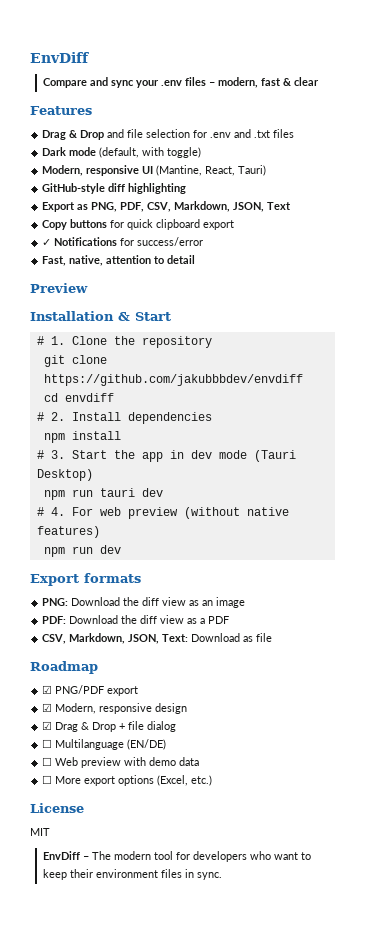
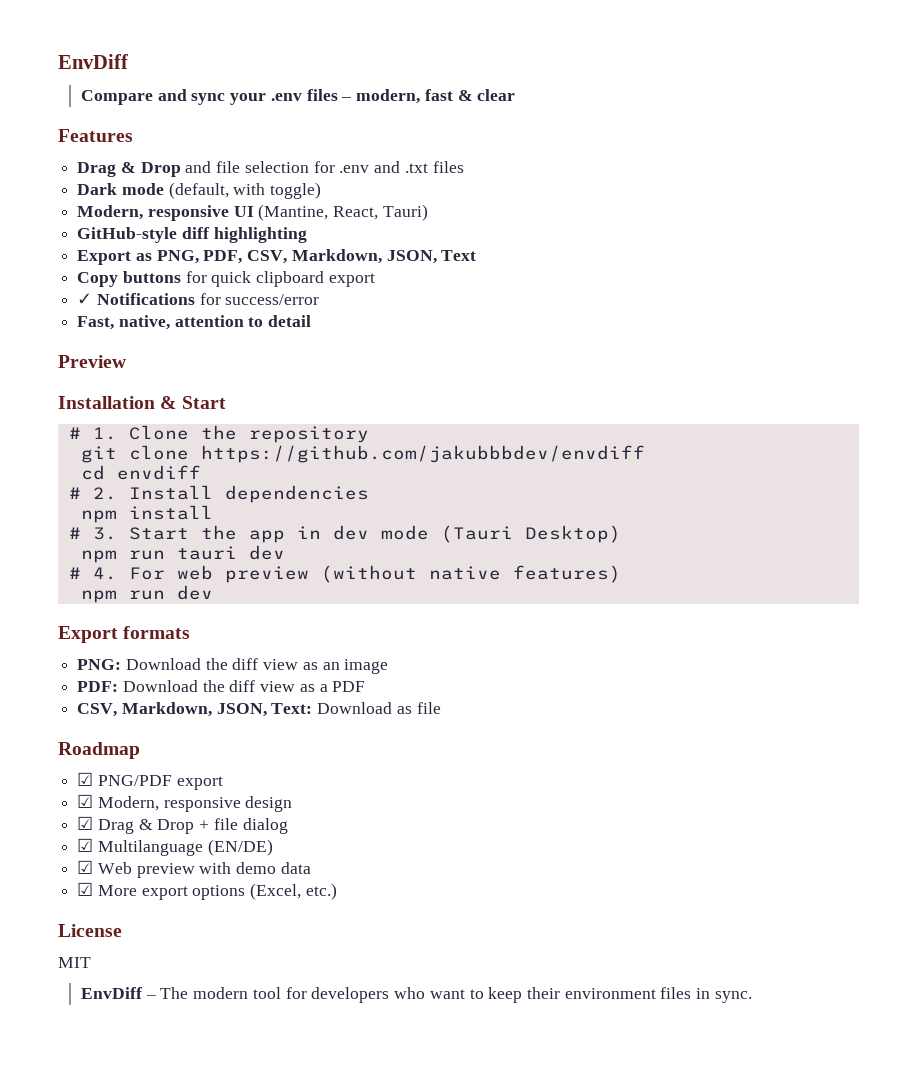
[42,739,53,748] ☐ -> [77,838,94,852] ☑
[42,757,53,766] ☐ -> [77,860,94,874] ☑
[42,775,53,784] ☐ -> [77,882,94,896] ☑

